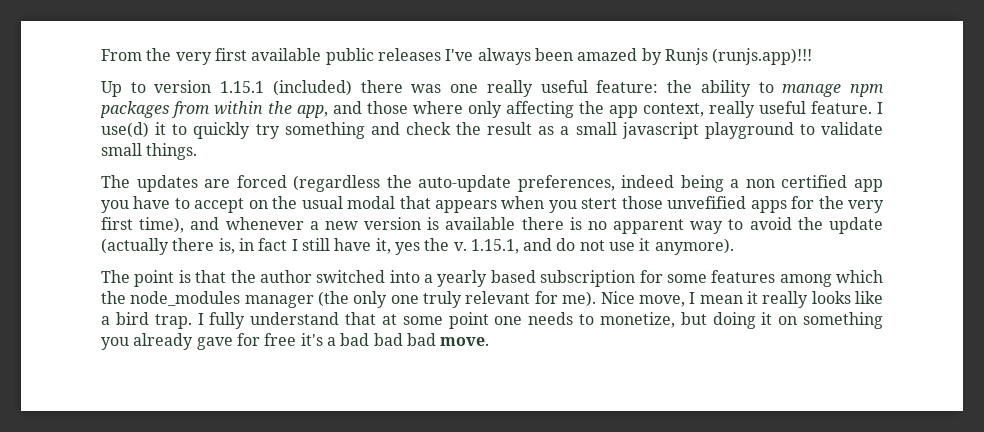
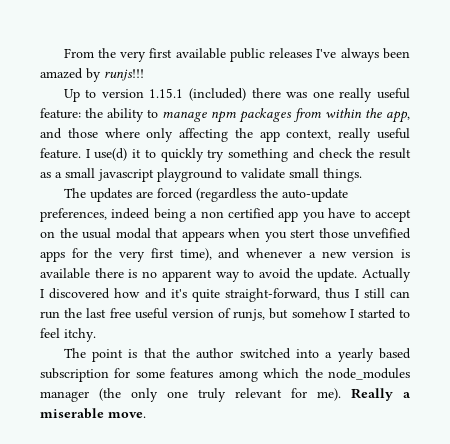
[664,48,813,65] Runjs (runjs.app)!!! -> [104,69,144,81] runjs!!!
[828,217,883,234] [101,238,734,255] update (actually there is, in fact I still have it, yes the v. 1.15.1, and do not use it anymore). -> [317,268,411,282] [40,288,410,302] [40,308,411,321] [40,328,96,342] update. Actually I discovered how and it's quite straight-forward, thus I still can run the last free useful version of runjs, but somehow I started to feel itchy.
[600,291,884,308] [101,312,884,329] [101,333,436,350] Nice move, I mean it really looks like a bird trap. I fully understand that at some point one needs to monetize, but doing it on something you already gave for free it's a bad bad bad -> [351,388,411,401] [40,408,104,419] Really a miserable

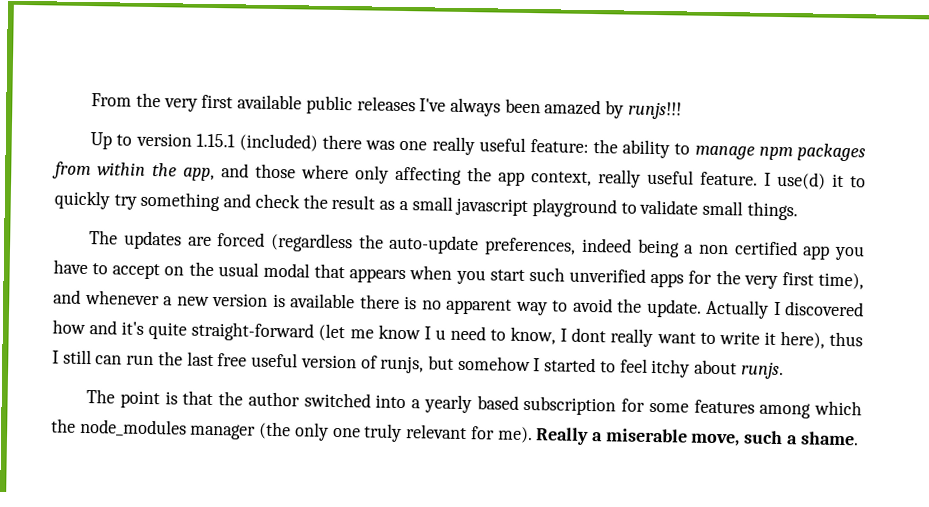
[290,228,411,239] stert those unvefified -> [489,267,647,283] start such unverified
[225,288,321,302] straight-forward, -> [191,321,825,349] straight-forward (let me know I u need to know, I dont really want to write it here),
[64,328,96,342] itchy. -> [651,358,784,380] itchy about runjs.
[108,412,146,418] move. -> [690,430,859,447] move, such a shame.

